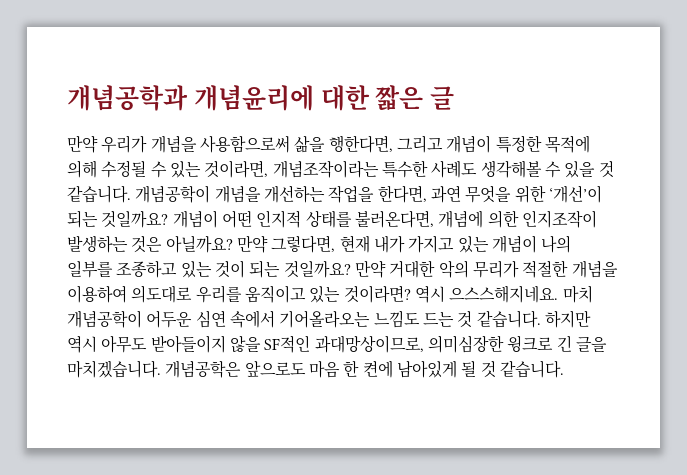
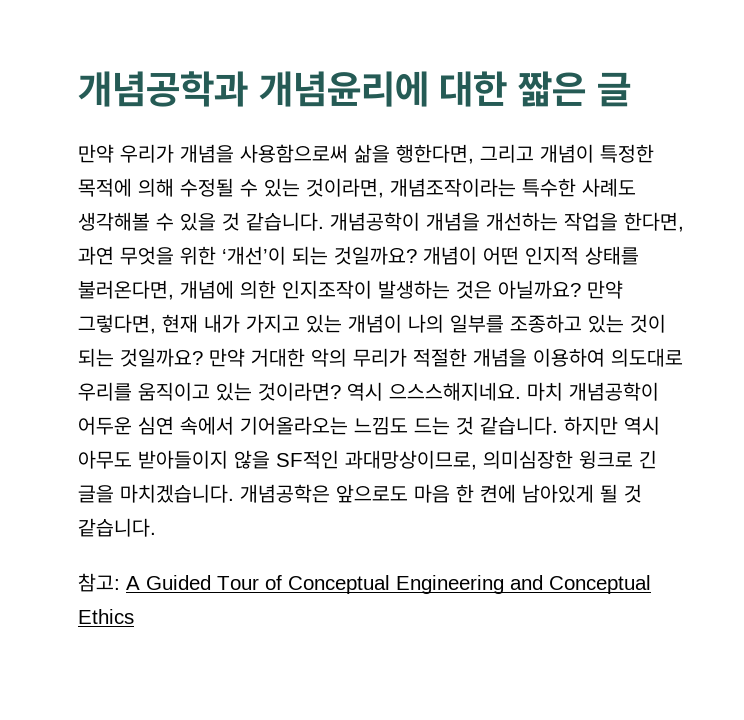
(564, 369) none -> [78,573,651,594] [78,609,134,624] // 참고: A Guided Tour of Conceptual Engineering and Conceptual Ethics

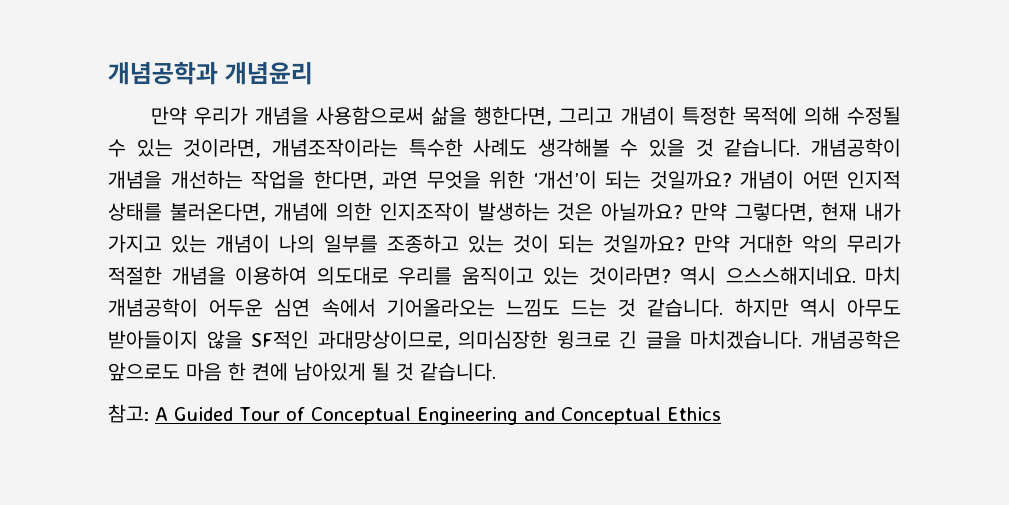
[258,71,631,107] 개념윤리에 대한 짧은 글 -> [225,62,313,85] 개념윤리

